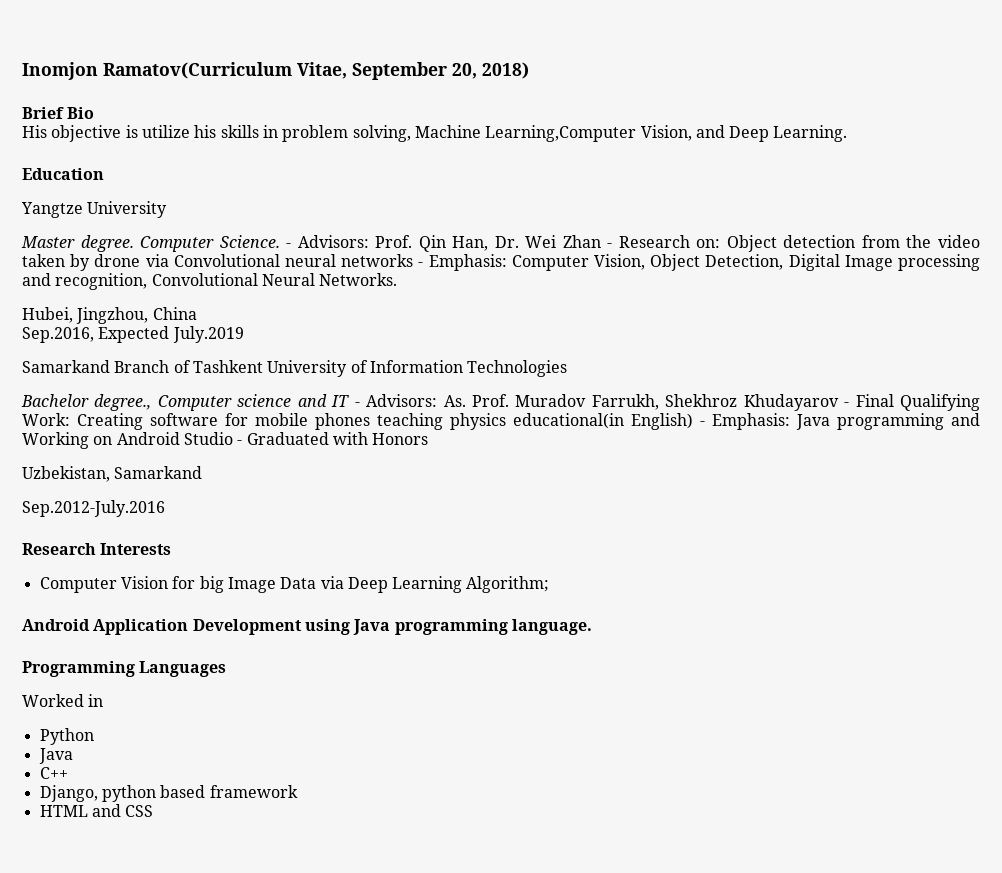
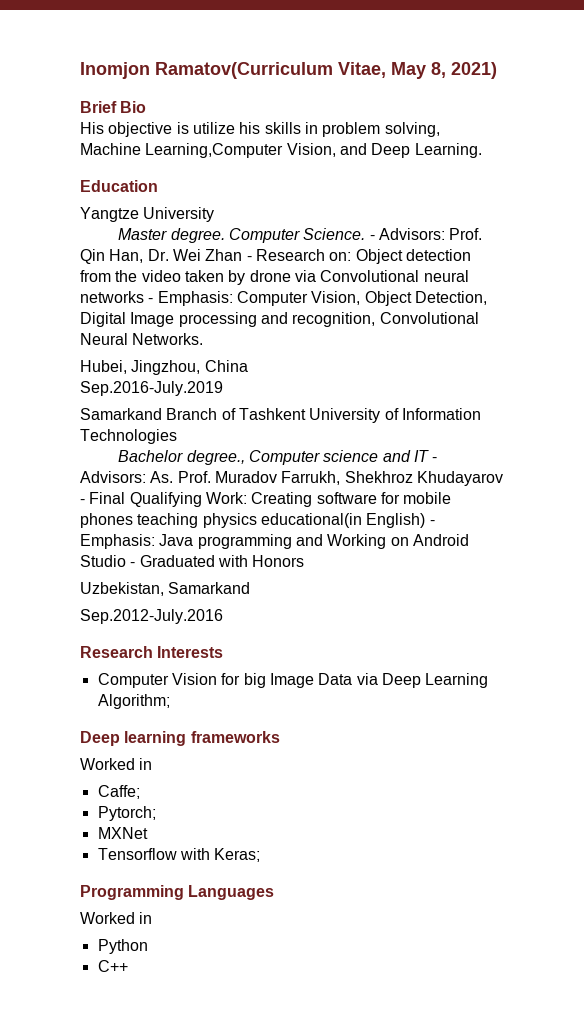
[352,62,529,80] September 20, 2018) -> [391,62,497,79] May 8, 2021)
[22,326,244,343] Sep.2016, Expected July.2019 -> [80,381,223,396] Sep.2016-July.2019
[22,619,592,635] Android Application Development using Java programming language. -> [80,731,280,746] [80,758,153,770] [97,785,140,799] [97,806,156,821] [97,827,148,839] [97,848,261,862] Deep learning frameworks // Worked in // Caffe; // Pytorch; // MXNet // Tensorflow with Keras;
[38,748,73,764] // Java -> (148, 946) none
[39,785,298,802] [39,804,154,817] // Django, python based framework // HTML and CSS -> (128, 966) none

